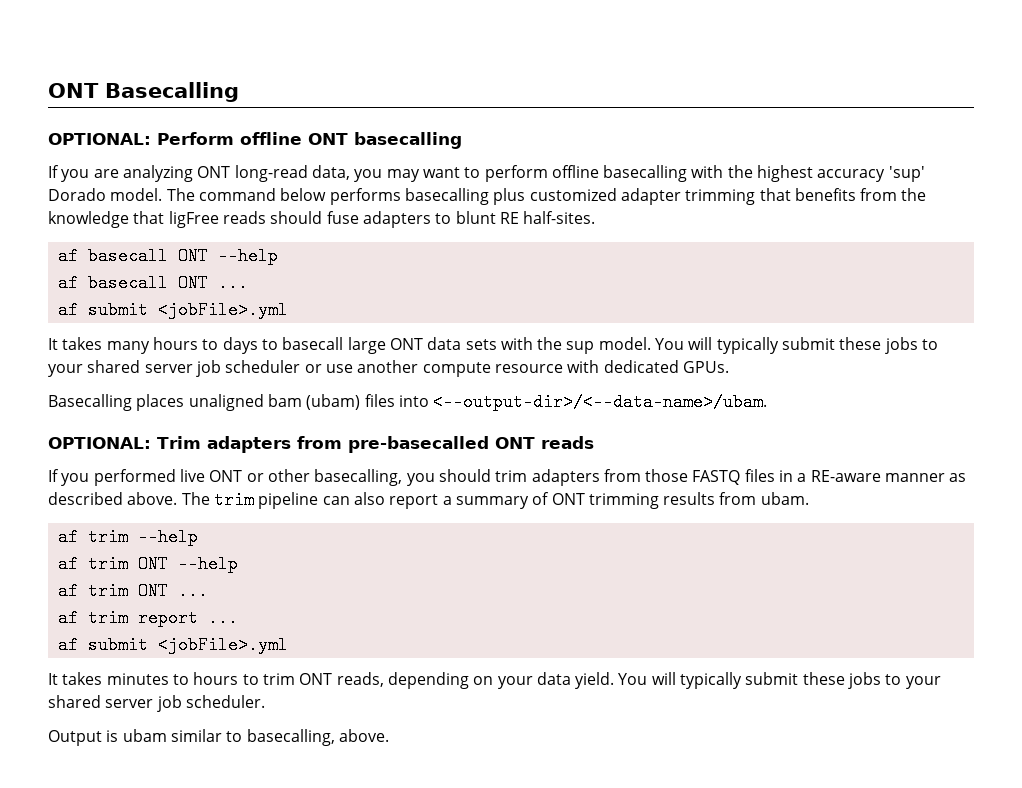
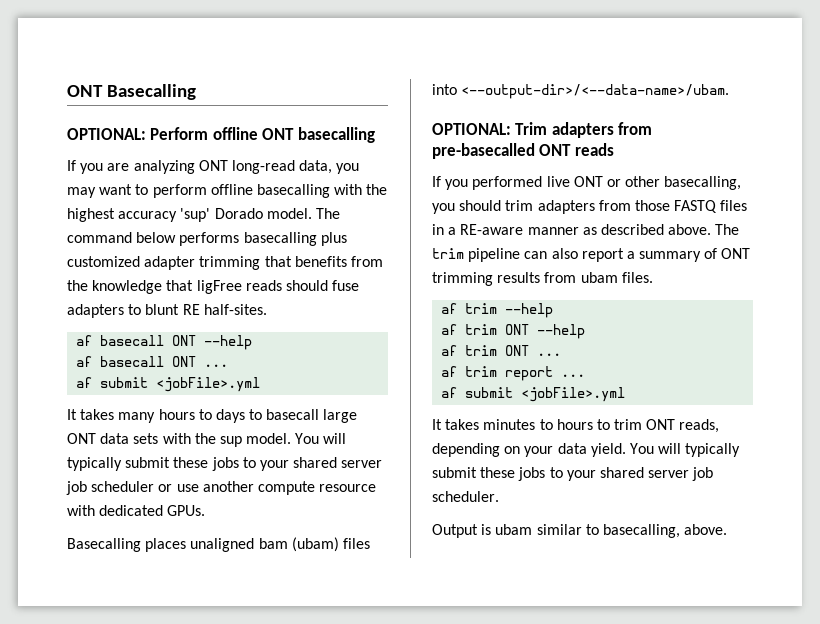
[760,492,809,505] ubam. -> [580,272,653,283] ubam files.

